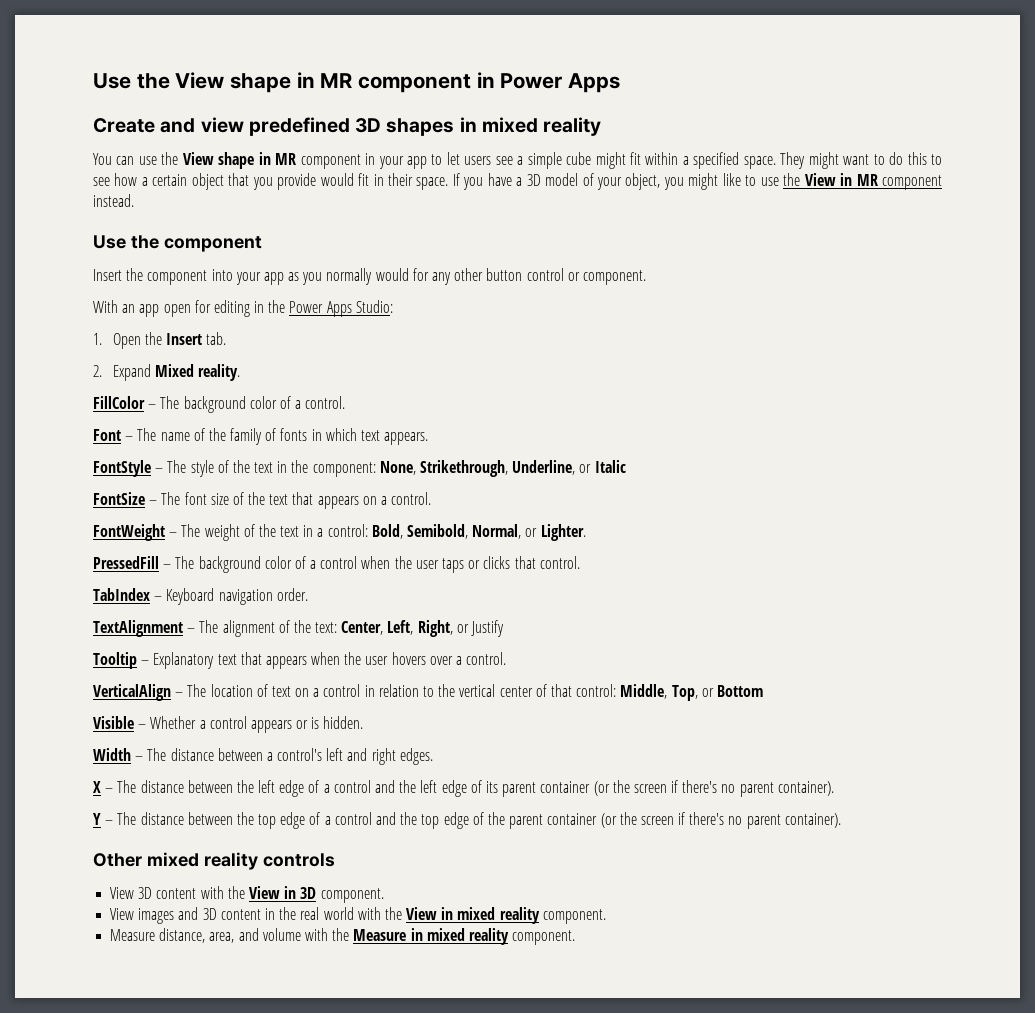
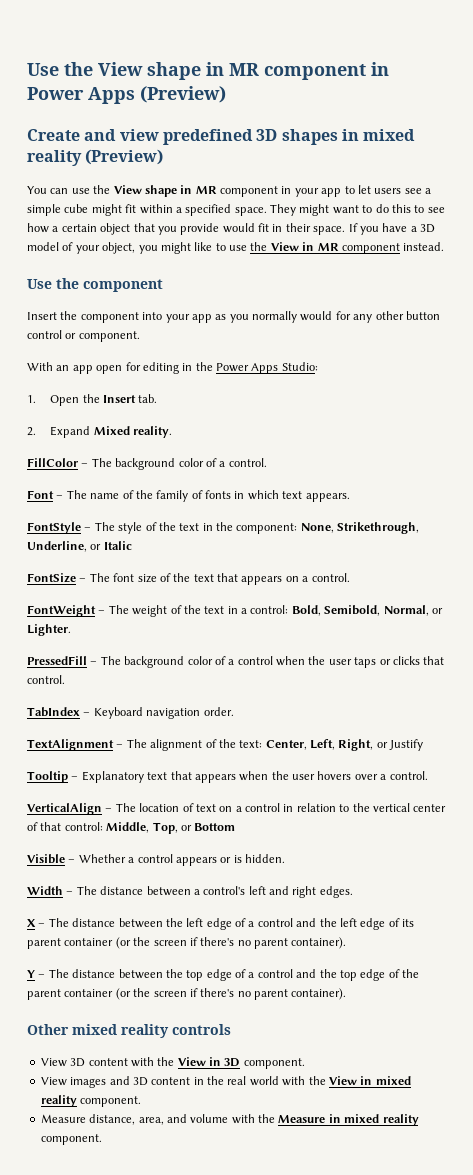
(621, 83) none -> [140,86,226,103] (Preview)
(602, 126) none -> [85,149,164,165] (Preview)

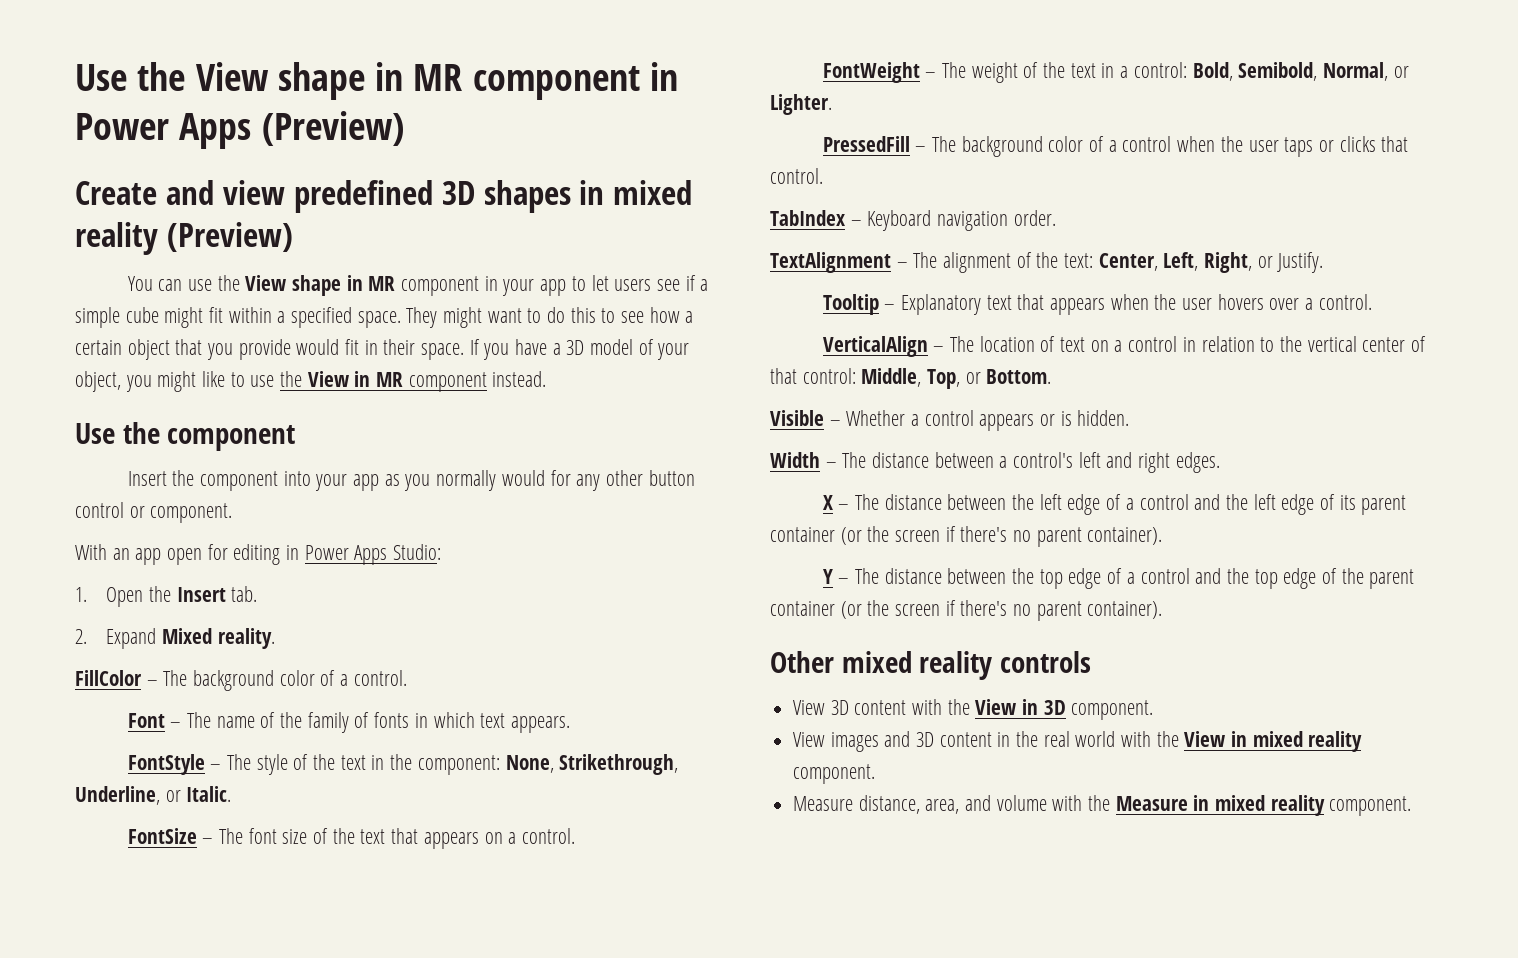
(422, 191) none -> [685,275,696,291] if
[195,362,213,371] the -> (300, 552) none
[103,541,132,550] Italic -> [186,786,232,802] Italic.
[389,739,424,751] Justify -> [1277,252,1324,273] Justify.
[194,823,236,831] Bottom -> [986,369,1052,384] Bottom.

